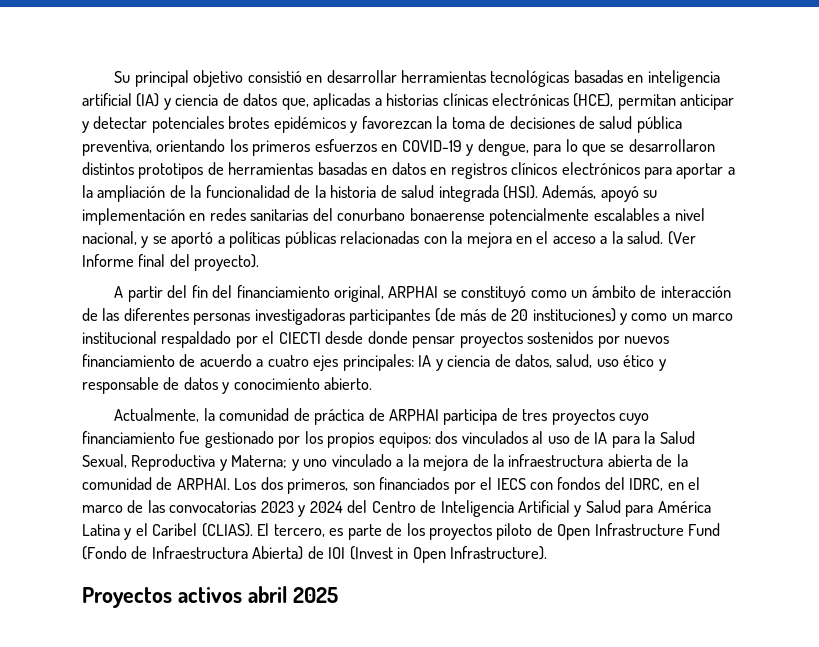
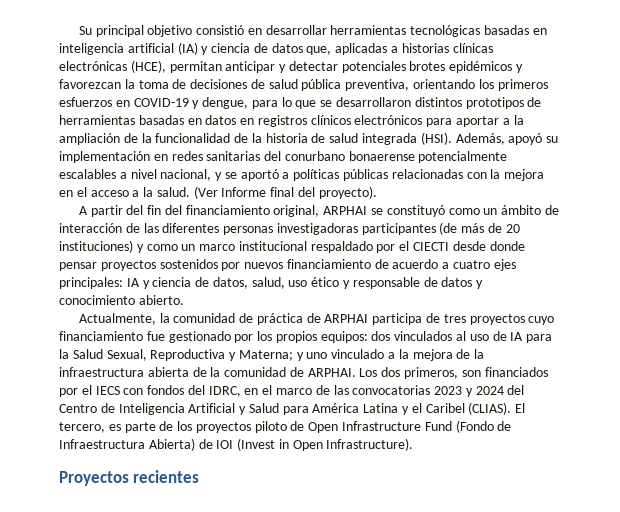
[177,586,338,603] activos abril 2025 -> [133,470,200,483] recientes

